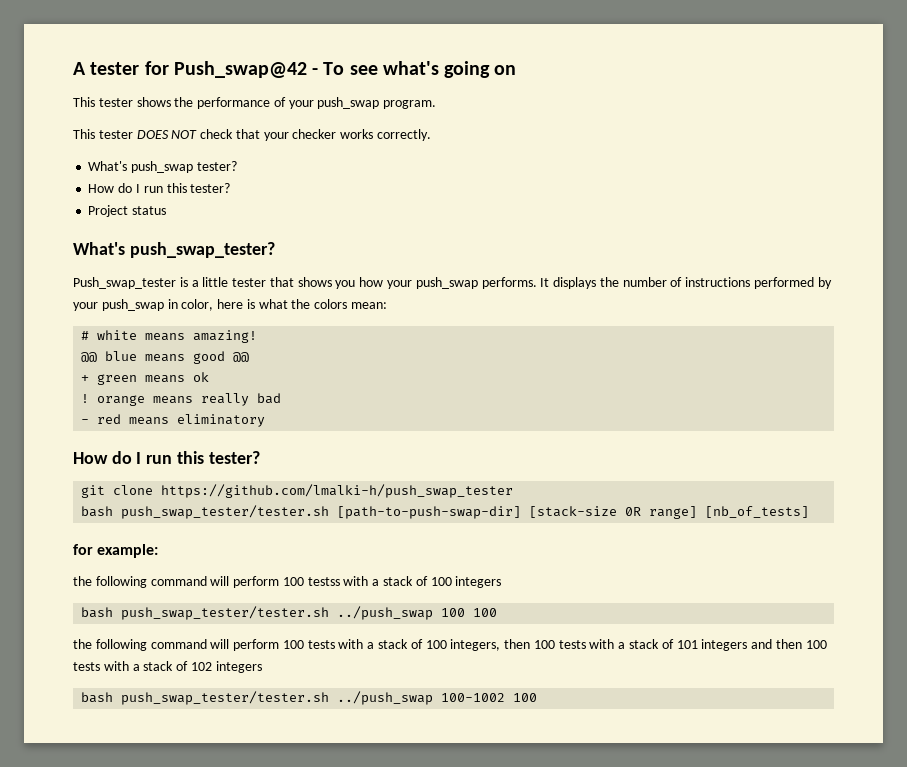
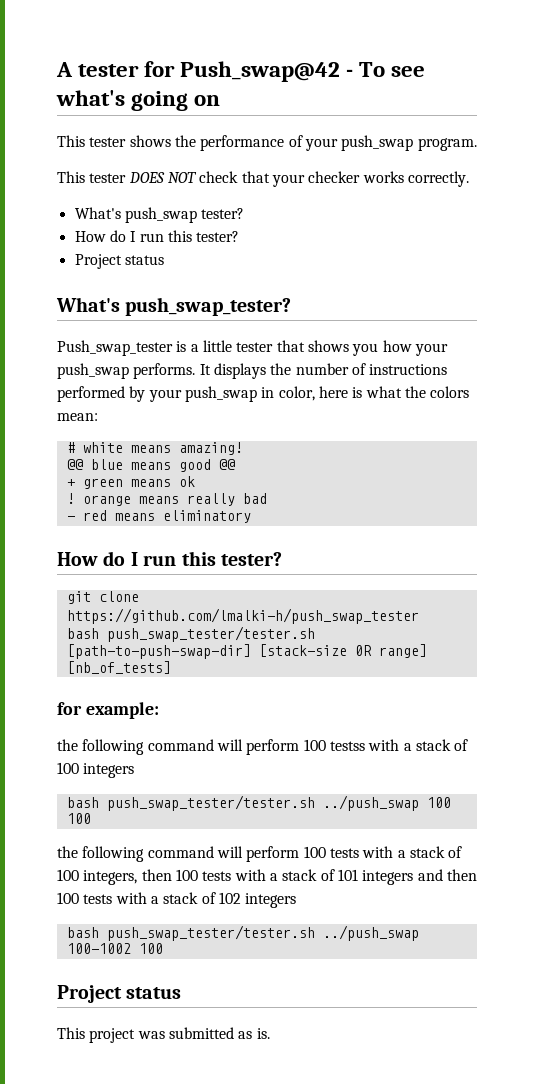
(538, 697) none -> [57,985,182,1003] [57,1027,270,1043] // Project status // This project was submitted as is.

